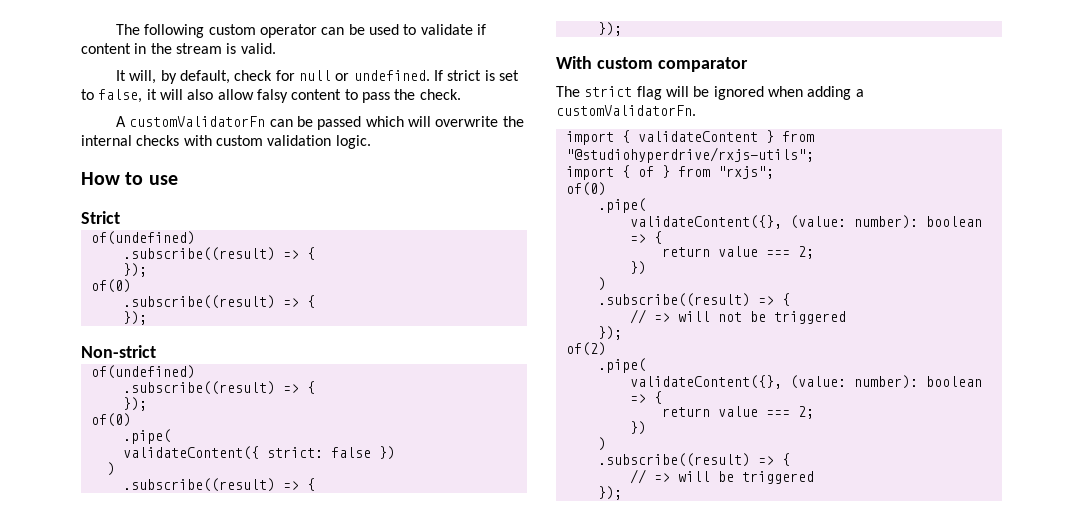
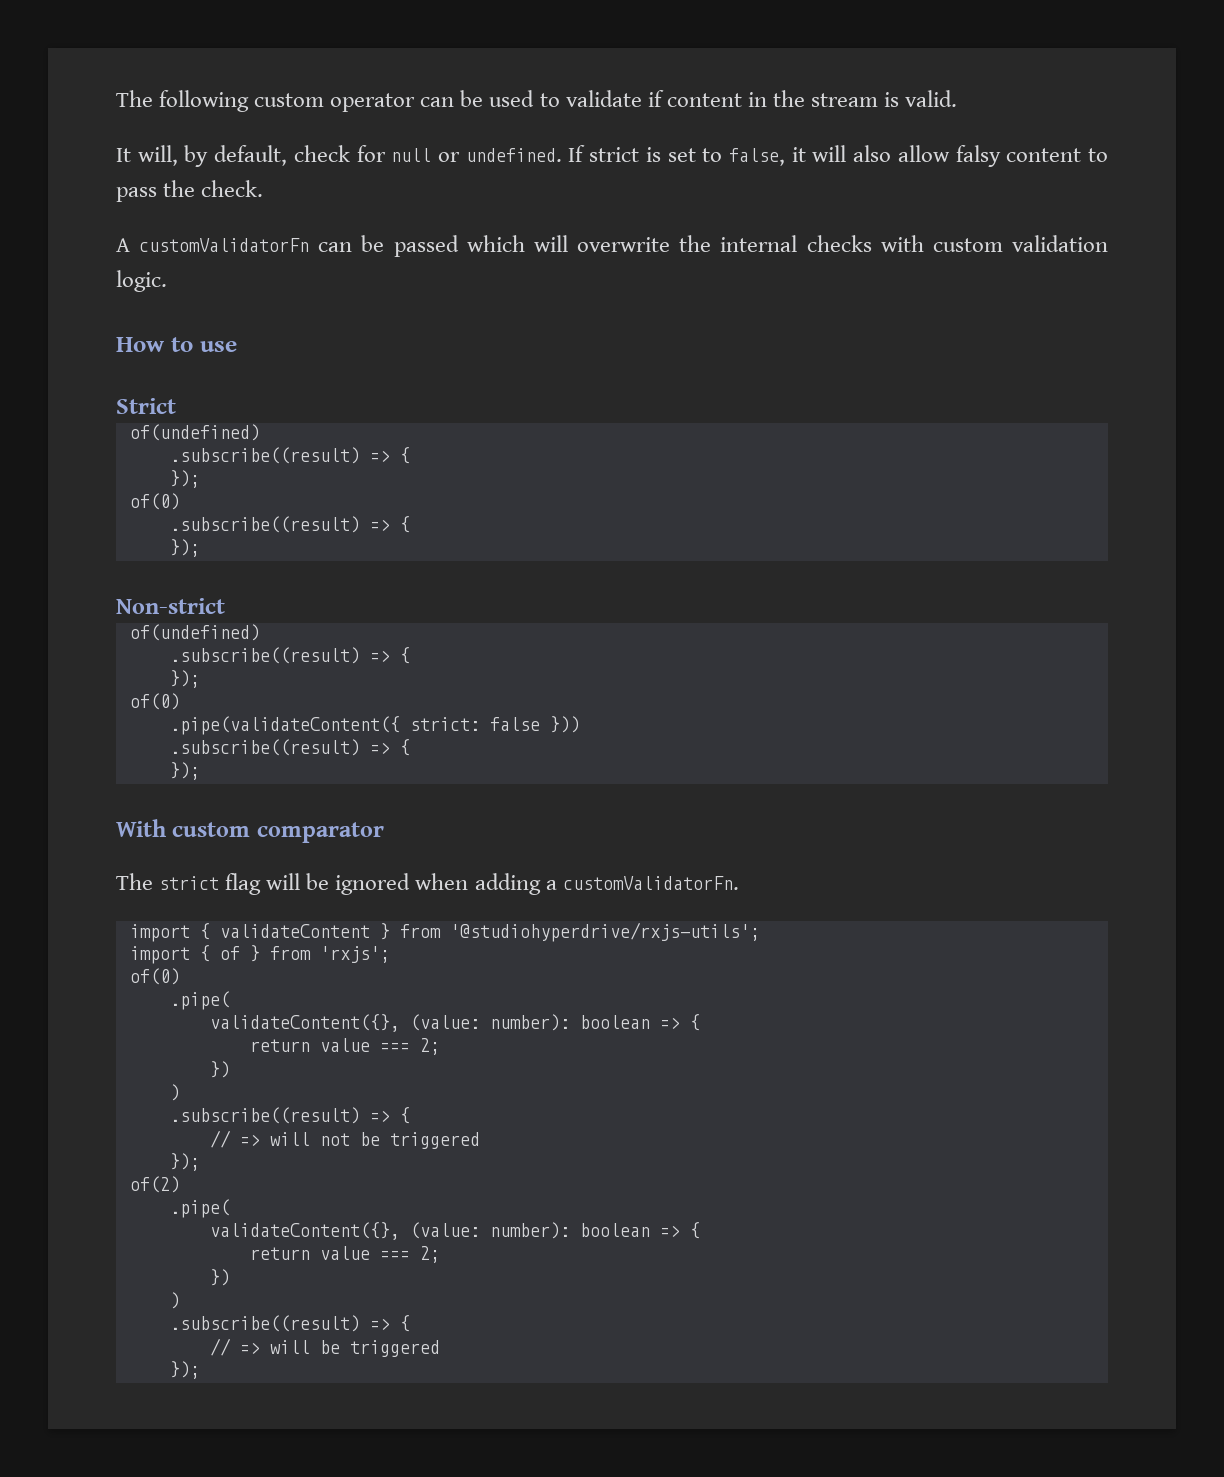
[122,429,171,444] [122,446,395,460] [106,462,115,476] .pipe( // validateContent({ strict: false }) // ) -> [169,716,580,735] .pipe(validateContent({ strict: false }))
[565,147,814,163] "@studiohyperdrive/rxjs-utils"; -> [449,922,760,942] '@studiohyperdrive/rxjs-utils';
[717,166,774,179] "rxjs"; -> [319,946,390,963] 'rxjs';

